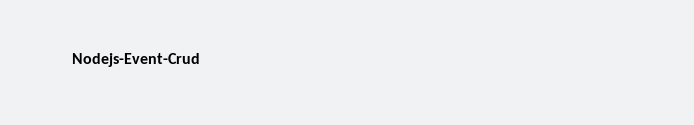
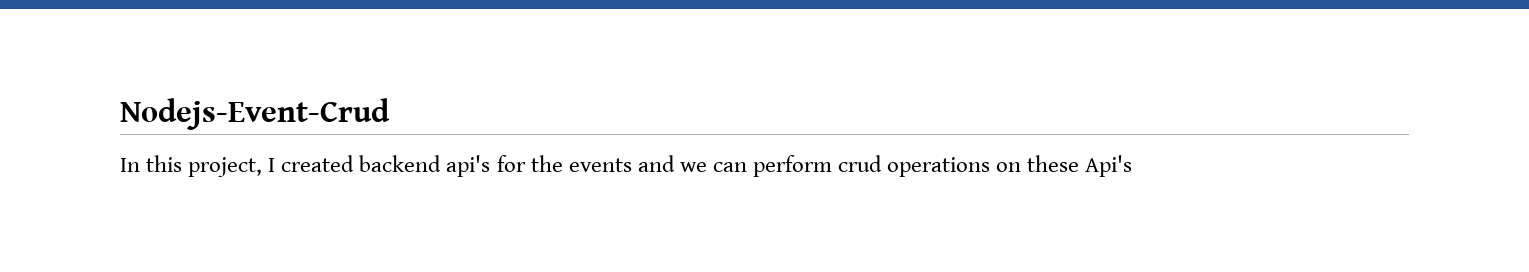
(200, 60) none -> [120,155,1133,177] // In this project, I created backend api's for the events and we can perform crud operations on these Api's

